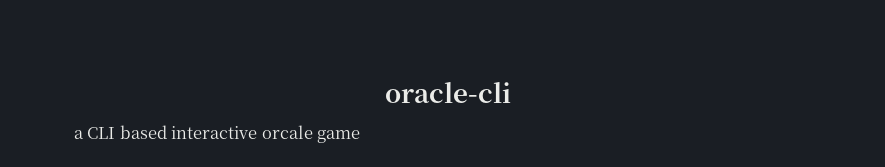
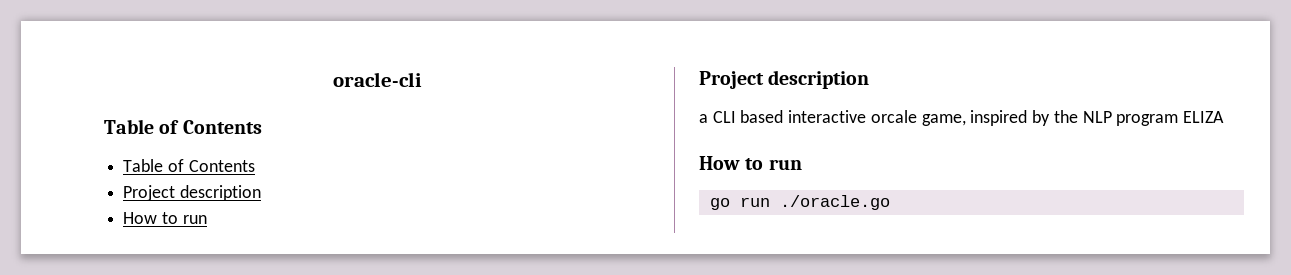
(511, 92) none -> [104,119,262,134] [123,159,255,172] [123,185,261,201] [123,212,207,224] [699,70,870,89] // Table of Contents // Table of Contents // Project description // How to run // Project description
[317,130,361,143] game -> [921,110,1224,126] [699,156,802,170] [709,195,890,210] game, inspired by the NLP program ELIZA // How to run // go run ./oracle.go

